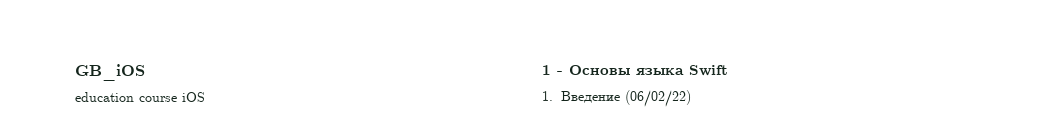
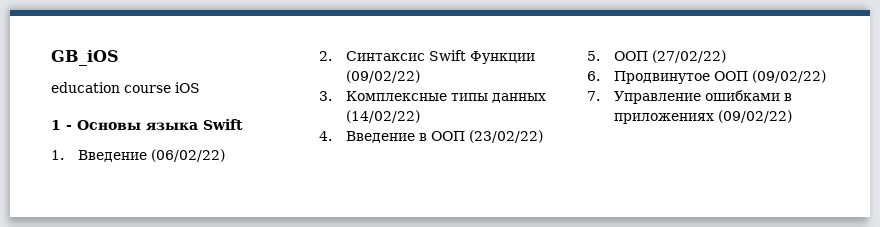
(692, 98) none -> [319,50,535,64] [345,70,420,83] [319,91,546,103] [345,110,420,123] [319,130,543,143] [587,50,726,63] [587,70,826,84] [587,90,792,104] [613,110,792,124] // 2. Синтаксис Swift Функции (09/02/22) // 3. Комплексные типы данных (14/02/22) // 4. Введение в ООП (23/02/22) // 5. ООП (27/02/22) // 6. Продвинутое ООП (09/02/22) // 7. Управление ошибками в приложениях (09/02/22)

